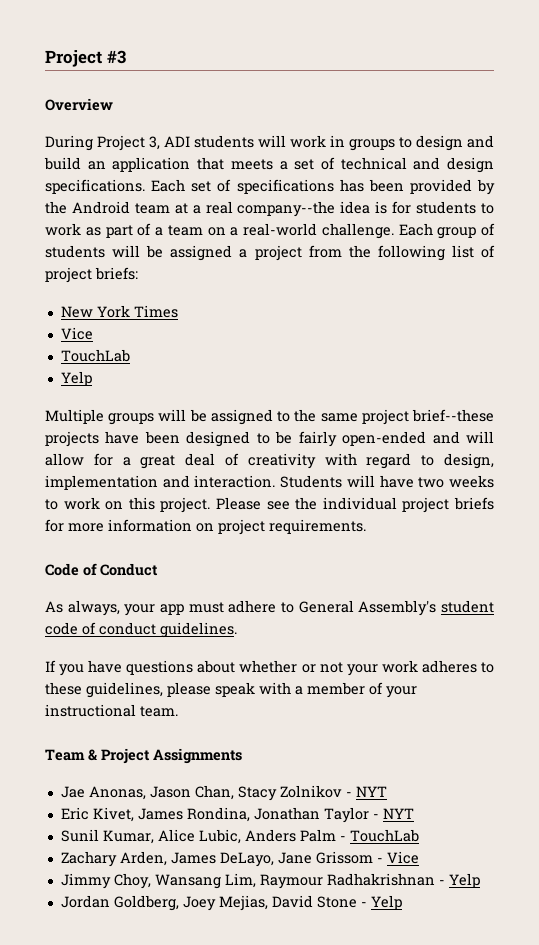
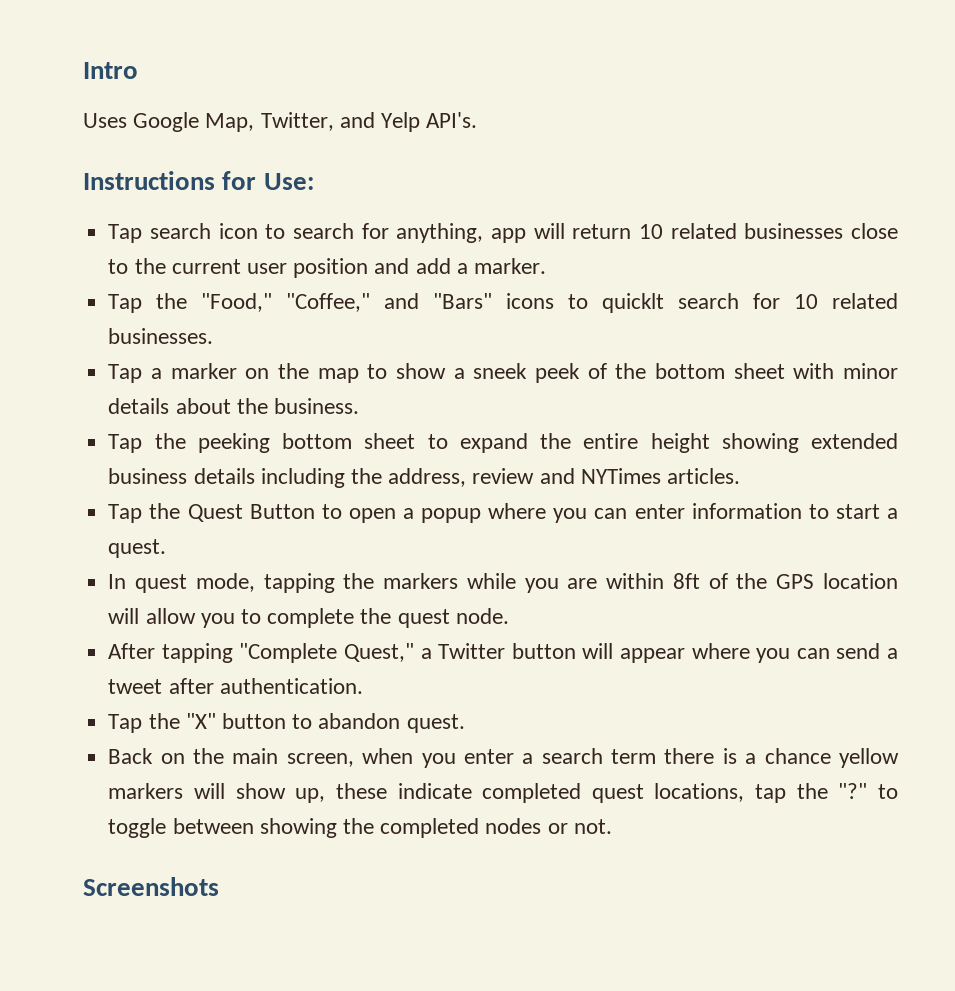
[45,50,126,67] [45,98,113,111] [45,135,494,151] [44,157,494,173] [45,179,495,195] [45,201,495,217] [45,223,495,239] [45,245,496,261] [45,267,138,283] [60,305,178,318] [60,327,93,340] [60,349,130,362] [60,371,92,386] [45,409,495,425] [45,431,495,447] [45,453,495,469] [45,475,495,490] [45,497,494,513] [45,519,366,535] [45,563,158,576] [45,600,494,616] [45,622,237,638] [45,660,494,676] [45,682,417,698] [45,704,178,717] [45,748,242,764] [60,785,387,801] [60,807,414,823] [60,829,419,844] [60,851,419,867] [60,873,480,889] [60,895,402,911] Project #3 // Overview // During Project 3, ADI students will work in groups to design and build an application that meets a set of technical and design specifications. Each set of specifications has been provided by the Android team at a real company--the idea is for students to work as part of a team on a real-world challenge. Each group of students will be assigned a project from the following list of project briefs: // New York Times // Vice // TouchLab // Yelp // Multiple groups will be assigned to the same project brief--these projects have been designed to be fairly open-ended and will allow for a great deal of creativity with regard to design, implementation and interaction. Students will have two weeks to work on this project. Please see the individual project briefs for more information on project requirements. // Code of Conduct // As always, your app must adhere to General Assembly's student code of conduct guidelines. // If you have questions about whether or not your work adheres to these guidelines, please speak with a member of your instructional team. // Team & Project Assignments // Jae Anonas, Jason Chan, Stacy Zolnikov - NYT // Eric Kivet, James Rondina, Jonathan Taylor - NYT // Sunil Kumar, Alice Lubic, Anders Palm - TouchLab // Zachary Arden, James DeLayo, Jane Grissom - Vice // Jimmy Choy, Wansang Lim, Raymour Radhakrishnan - Yelp // Jordan Goldberg, Joey Mejias, David Stone - Yelp -> [83,62,138,79] [83,112,478,132] [83,171,314,190] [108,223,898,243] [108,258,546,278] [108,293,899,313] [108,328,214,344] [108,363,899,383] [108,398,359,414] [108,433,898,453] [108,468,740,488] [108,503,899,523] [108,539,167,558] [108,573,899,593] [108,608,509,628] [108,643,899,663] [108,678,363,694] [108,713,465,733] [108,748,899,768] [108,783,898,803] [108,818,612,838] [83,877,219,896] Intro // Uses Google Map, Twitter, and Yelp API's. // Instructions for Use: // Tap search icon to search for anything, app will return 10 related businesses close to the current user position and add a marker. // Tap the "Food," "Coffee," and "Bars" icons to quicklt search for 10 related businesses. // Tap a marker on the map to show a sneek peek of the bottom sheet with minor details about the business. // Tap the peeking bottom sheet to expand the entire height showing extended business details including the address, review and NYTimes articles. // Tap the Quest Button to open a popup where you can enter information to start a quest. // In quest mode, tapping the markers while you are within 8ft of the GPS location will allow you to complete the quest node. // After tapping "Complete Quest," a Twitter button will appear where you can send a tweet after authentication. // Tap the "X" button to abandon quest. // Back on the main screen, when you enter a search term there is a chance yellow markers will show up, these indicate completed quest locations, tap the "?" to toggle between showing the completed nodes or not. // Screenshots

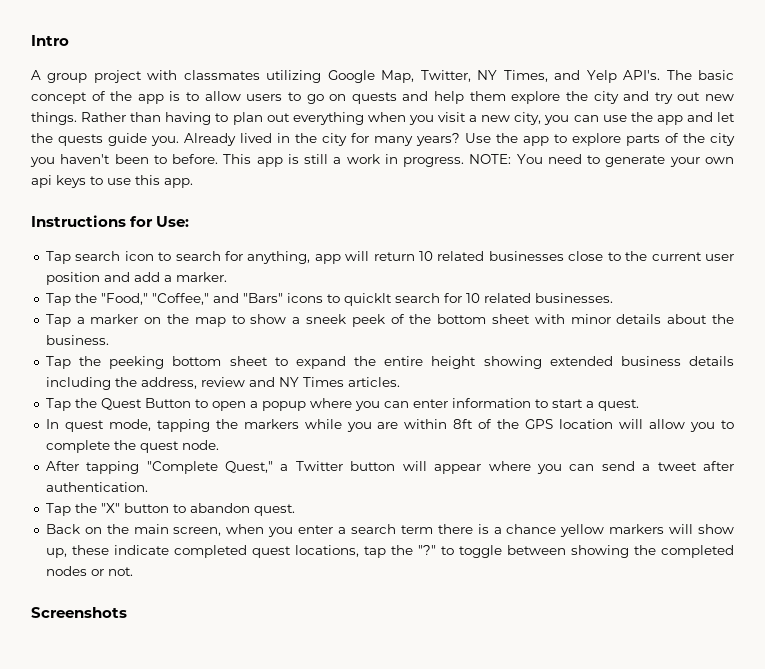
[83,113,127,128] Uses -> [31,70,322,83] A group project with classmates utilizing
(334, 121) none -> [477,70,548,82] NY Times,
(478, 120) none -> [666,70,734,80] [31,91,734,104] [31,112,736,125] [31,133,735,146] [30,154,734,167] [31,175,193,188] The basic concept of the app is to allow users to go on quests and help them explore the city and try out new things. Rather than having to plan out everything when you visit a new city, you can use the app and let the quests guide you. Already lived in the city for many years? Use the app to explore parts of the city you haven't been to before. This app is still a work in progress. NOTE: You need to generate your own api keys to use this app.
[580,468,661,484] NYTimes -> [278,377,344,387] NY Times

